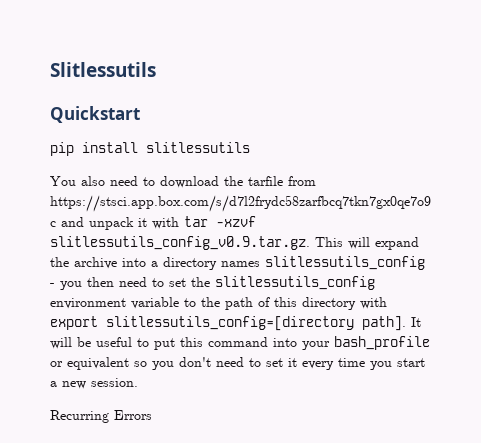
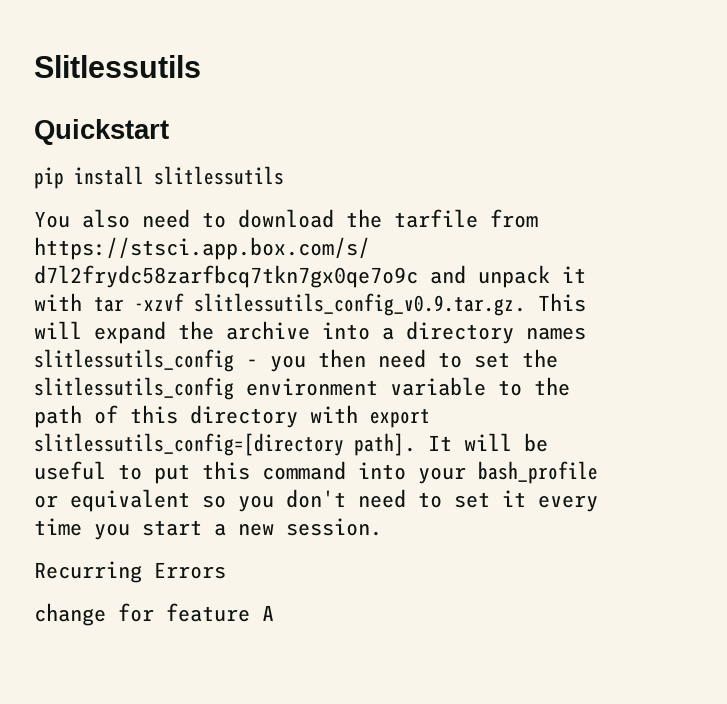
(152, 415) none -> [34,603,274,626] // change for feature A

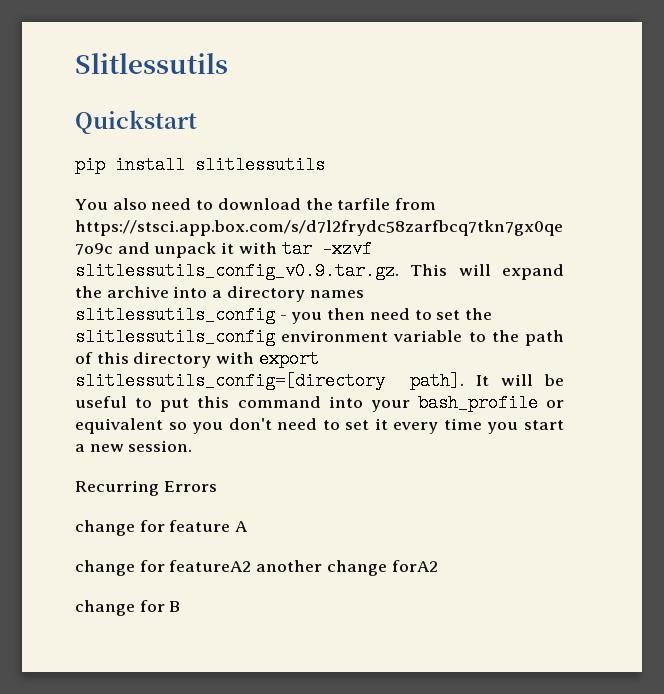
(274, 613) none -> [75,560,438,576] [75,600,181,616] // change for featureA2 another change forA2 // change for B

